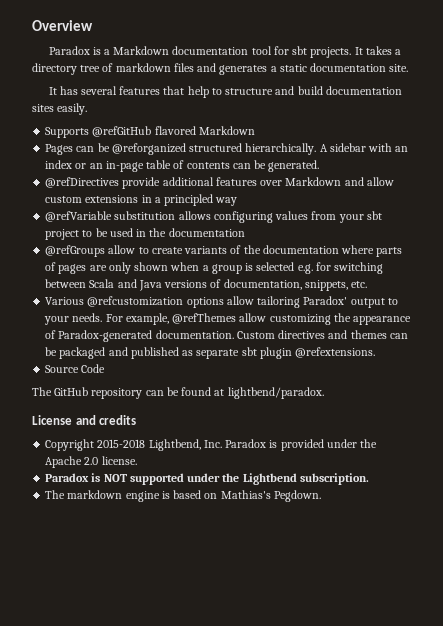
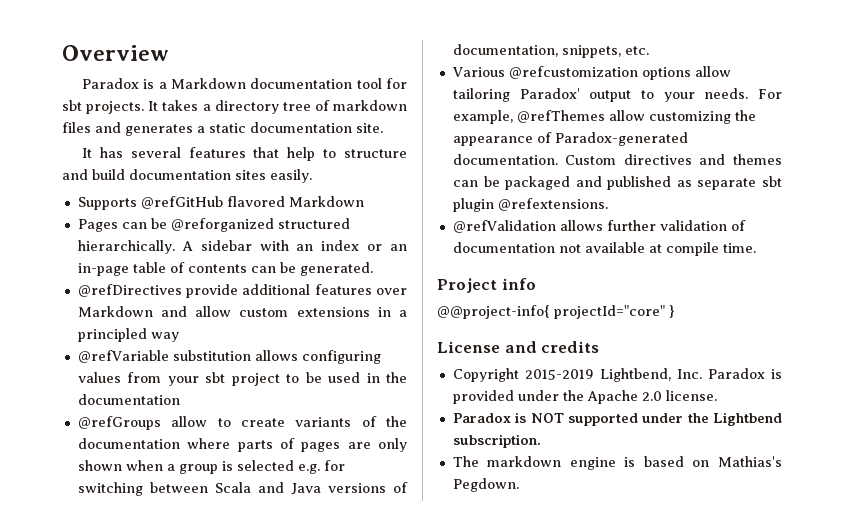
[45,364,106,373] [32,387,324,399] Source Code // The GitHub repository can be found at lightbend/paradox. -> [452,220,746,233] [452,242,756,256] [437,278,536,293] [437,305,675,319] @refValidation allows further validation of documentation not available at compile time. // Project info // @@project-info{ projectId="core" }
[97,439,146,448] 2015-2018 -> [524,369,594,380] 2015-2019

